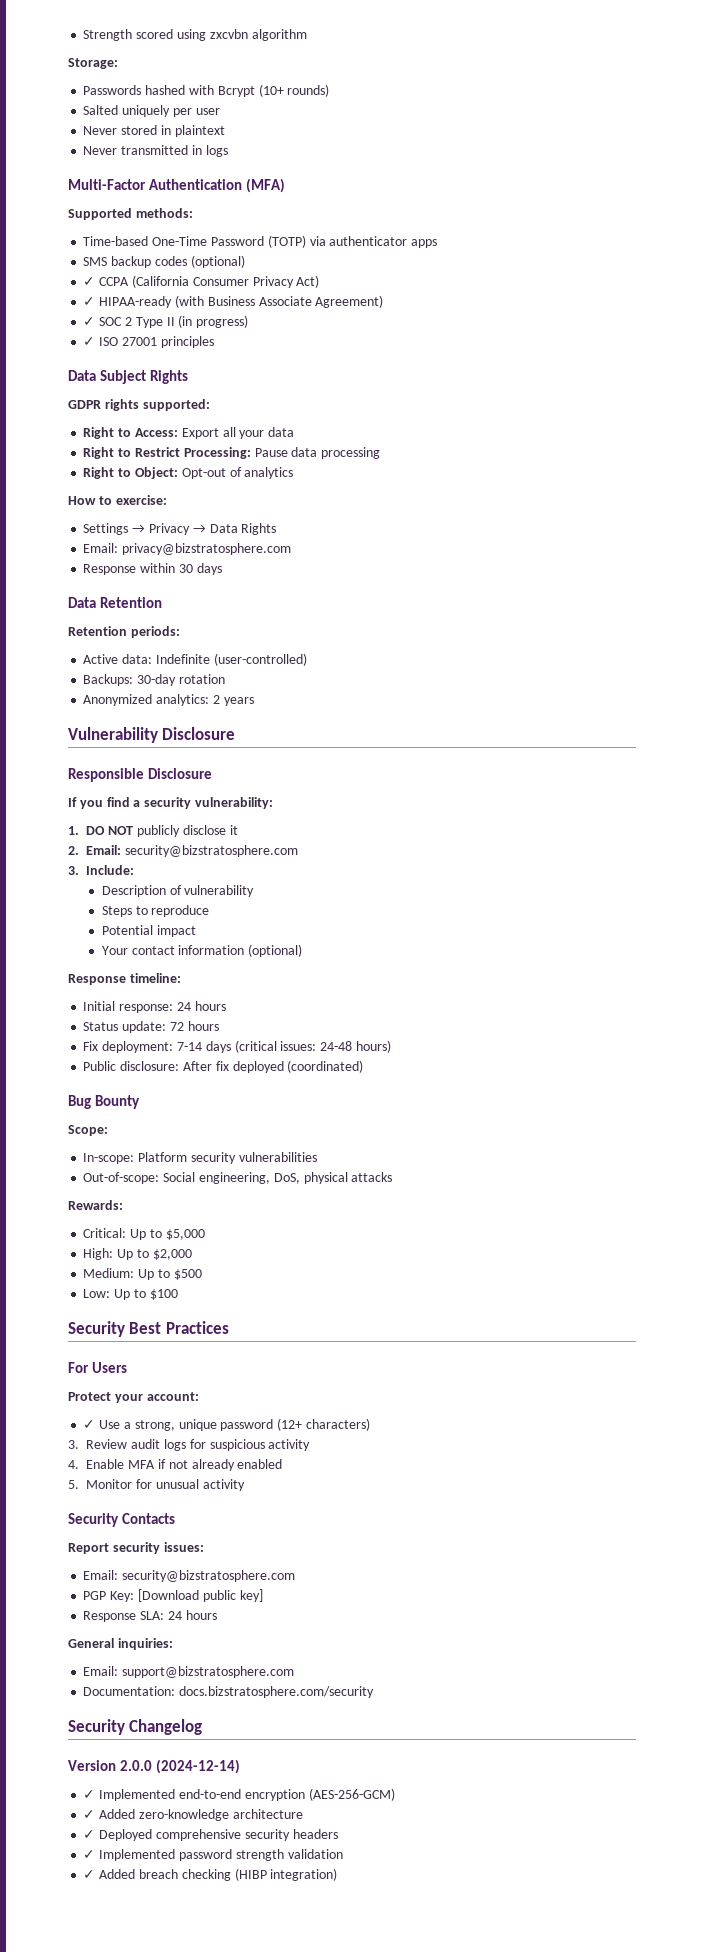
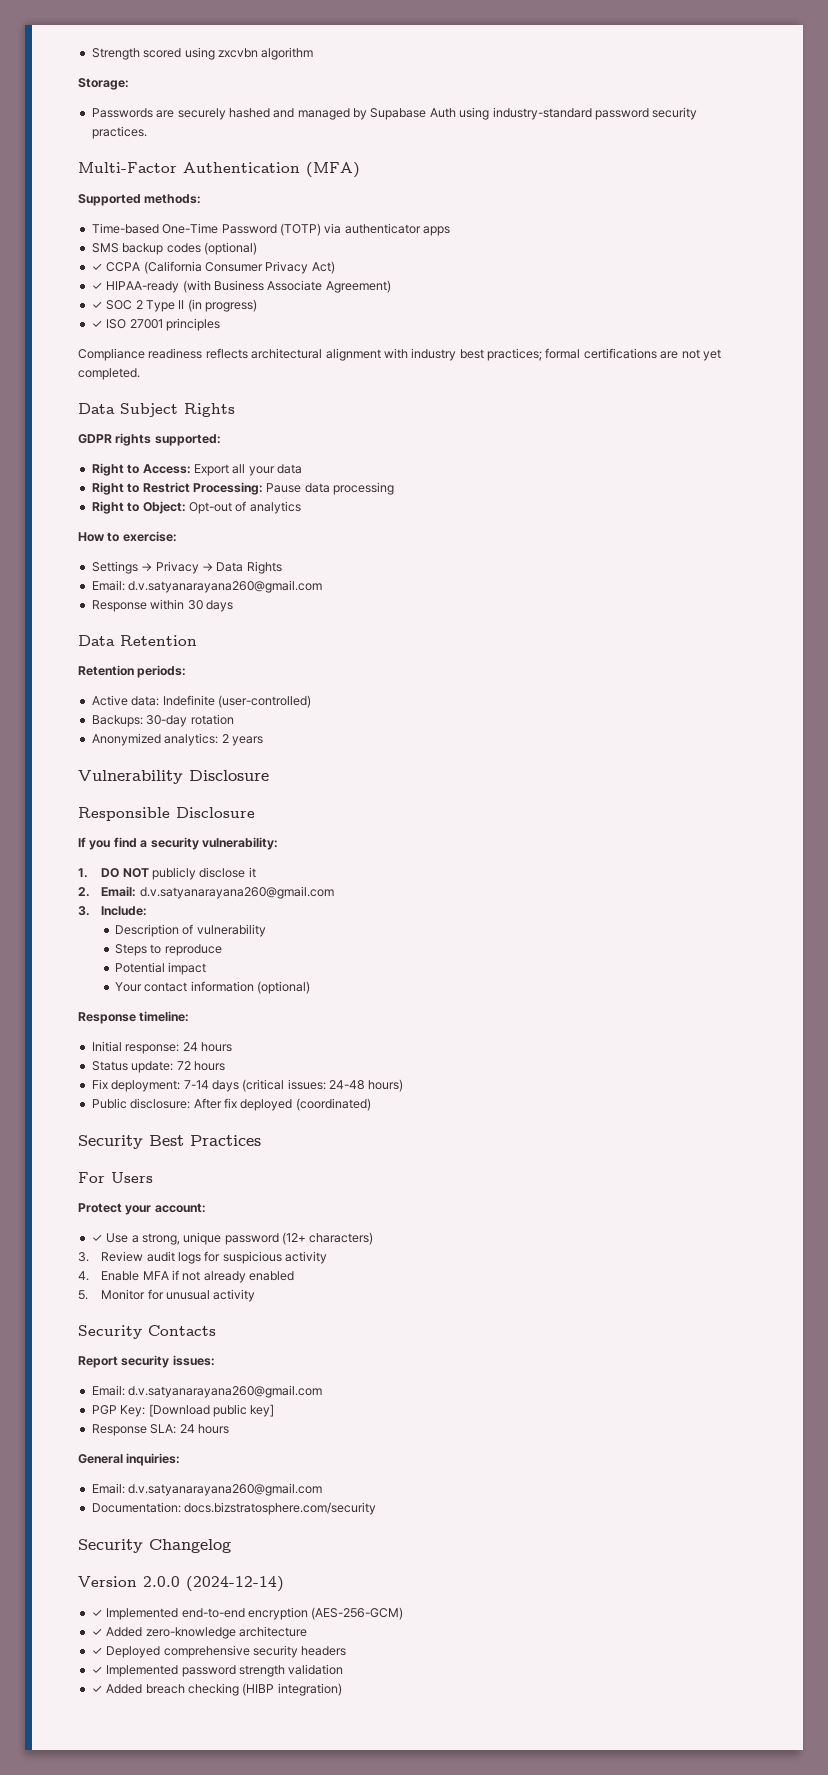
[145,84,330,97] [83,105,220,117] [83,125,225,137] [83,145,228,157] hashed with Bcrypt (10+ rounds) // Salted uniquely per user // Never stored in plaintext // Never transmitted in logs -> [156,107,698,120] [91,126,147,139] are securely hashed and managed by Supabase Auth using industry-standard password security practices.
(214, 342) none -> [78,348,721,361] [78,368,140,380] // Compliance readiness reflects architectural alignment with industry best practices; formal certifications are not yet completed.
[122,543,292,555] privacy@bizstratosphere.com -> [128,580,323,593] d.v.satyanarayana260@gmail.com
[125,845,299,857] security@bizstratosphere.com -> [139,886,334,899] d.v.satyanarayana260@gmail.com
[68,1095,141,1109] [68,1125,108,1136] [83,1152,317,1164] [83,1172,393,1184] [68,1200,123,1210] [83,1228,205,1240] [83,1248,192,1260] [83,1268,202,1280] [83,1289,178,1300] // Bug Bounty // Scope: // In-scope: Platform security vulnerabilities // Out-of-scope: Social engineering, DoS, physical attacks // Rewards: // Critical: Up to $5,000 // High: Up to $2,000 // Medium: Up to $500 // Low: Up to $100 -> (371, 1104) none
[122,1570,296,1582] security@bizstratosphere.com -> [128,1385,323,1398] d.v.satyanarayana260@gmail.com
[122,1666,295,1678] support@bizstratosphere.com -> [128,1483,323,1496] d.v.satyanarayana260@gmail.com

